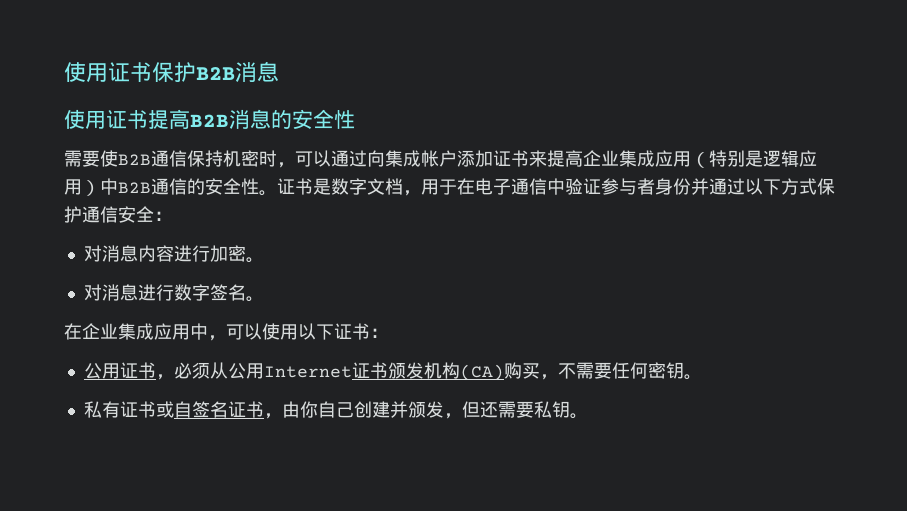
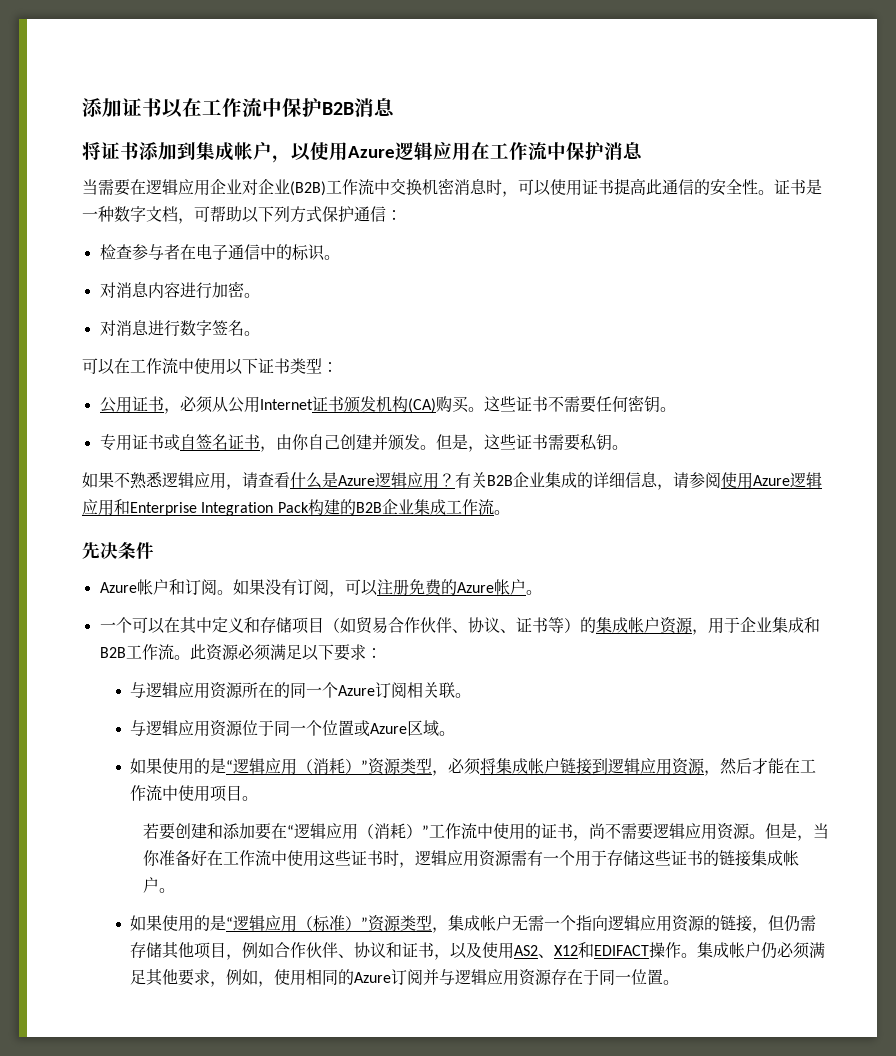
[64,61,279,82] [64,109,355,129] [64,150,817,168] [64,178,151,196] 使用证书保护B2B消息 // 使用证书提高B2B消息的安全性 // 需要使B2B通信保持机密时，可以通过向集成帐户添加证书来提高企业集成应用（特别是逻辑应用）中B2B -> [82,97,395,118] [82,141,643,163] [82,178,662,197] 添加证书以在工作流中保护B2B消息 // 将证书添加到集成帐户，以使用Azure逻辑应用在工作流中保护消息 // 当需要在逻辑应用企业对企业(B2B)工作流中交换机密消息时，可以使用证书提高此
(331, 186) none -> [82,206,114,222] 一种
[421,178,835,195] [64,206,172,223] 用于在电子通信中验证参与者身份并通过以下方式保护通信安全： -> [194,206,402,223] [99,244,340,261] 可帮助以下列方式保护通信： // 检查参与者在电子通信中的标识。
[64,323,262,341] 在企业集成应用中，可以 -> [82,358,194,375] 可以在工作流中
(370, 331) none -> [290,358,322,374] 类型
[539,374,558,380] ， -> [467,396,548,412] 。这些证书
[83,401,120,418] 私有 -> [99,434,132,451] 专用
[443,401,498,419] ，但还 -> [419,434,548,452] 。但是，这些证书
(588, 416) none -> [82,472,822,490] [82,499,510,516] [82,542,154,559] [99,579,542,597] [99,617,820,635] [99,644,382,661] [130,682,472,699] [130,720,456,737] [130,758,817,776] [130,785,259,802] [143,823,830,841] [143,850,800,868] [143,877,176,893] [130,915,817,933] [130,942,826,960] [130,969,680,987] // 如果不熟悉逻辑应用，请查看什么是Azure逻辑应用？有关B2B企业集成的详细信息，请参阅使用Azure逻辑应用和Enterprise Integration Pack构建的B2B企业集成工作流。 // 先决条件 // Azure帐户和订阅。如果没有订阅，可以注册免费的Azure帐户。 // 一个可以在其中定义和存储项目（如贸易合作伙伴、协议、证书等）的集成帐户资源，用于企业集成和B2B工作流。此资源必须满足以下要求： // 与逻辑应用资源所在的同一个Azure订阅相关联。 // 与逻辑应用资源位于同一个位置或Azure区域。 // 如果使用的是“逻辑应用（消耗）”资源类型，必须将集成帐户链接到逻辑应用资源，然后才能在工作流中使用项目。 // 若要创建和添加要在“逻辑应用（消耗）”工作流中使用的证书，尚不需要逻辑应用资源。但是，当你准备好在工作流中使用这些证书时，逻辑应用资源需有一个用于存储这些证书的链接集成帐户。 // 如果使用的是“逻辑应用（标准）”资源类型，集成帐户无需一个指向逻辑应用资源的链接，但仍需存储其他项目，例如合作伙伴、协议和证书，以及使用AS2、X12和EDIFACT操作。集成帐户仍必须满足其他要求，例如，使用相同的Azure订阅并与逻辑应用资源存在于同一位置。

